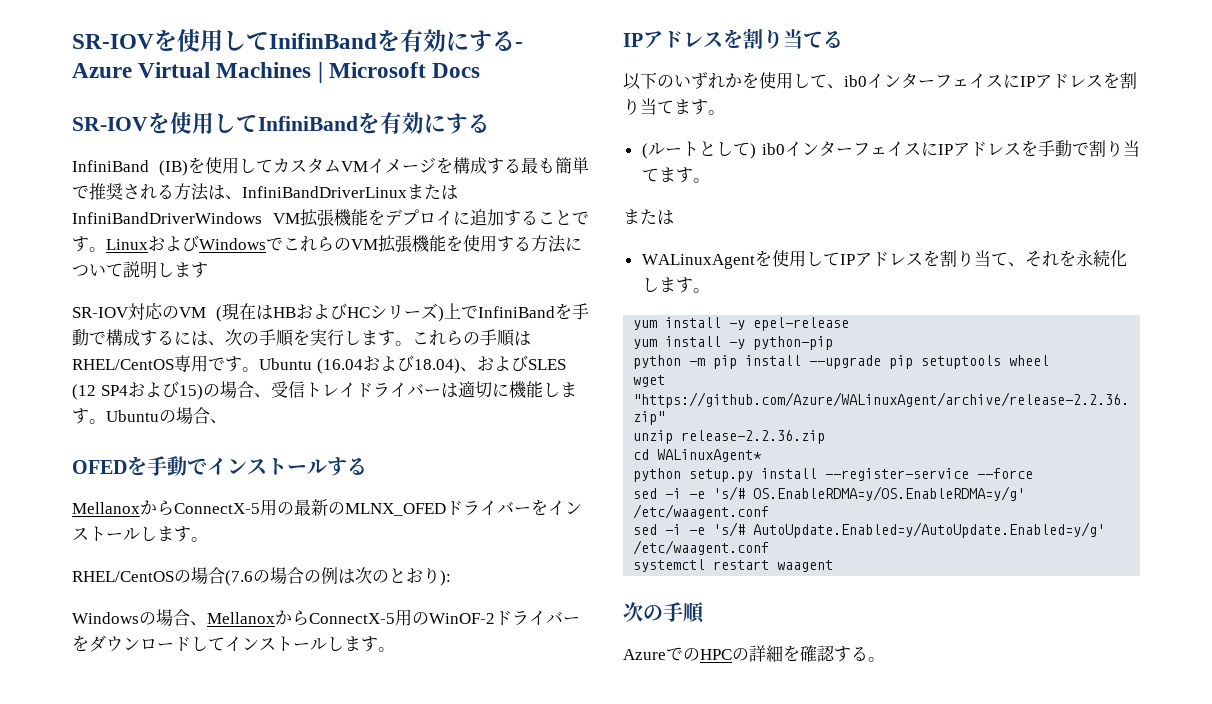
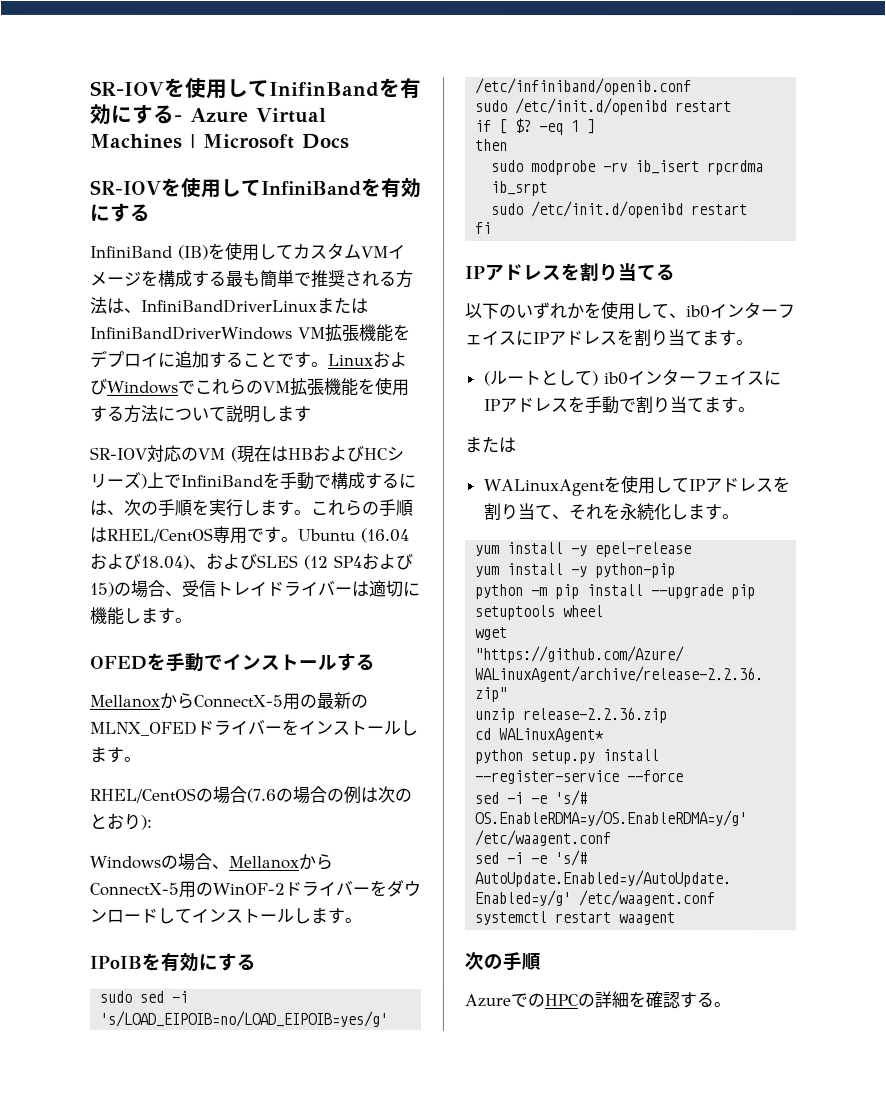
[106,407,227,424] Ubuntuの場合、 -> (192, 620) none
(395, 649) none -> [89,952,256,972] [99,990,189,1003] [99,1010,389,1027] [475,78,693,96] [475,98,733,116] [475,118,597,136] [475,139,509,152] [491,160,765,176] [491,181,549,197] [491,201,749,219] [475,222,493,235] // IPoIBを有効にする // sudo sed -i 's/LOAD_EIPOIB=no/LOAD_EIPOIB=yes/g' /etc/infiniband/openib.conf // sudo /etc/init.d/openibd restart // if [ $? -eq 1 ] // then // sudo modprobe -rv ib_isert rpcrdma ib_srpt // sudo /etc/init.d/openibd restart // fi

